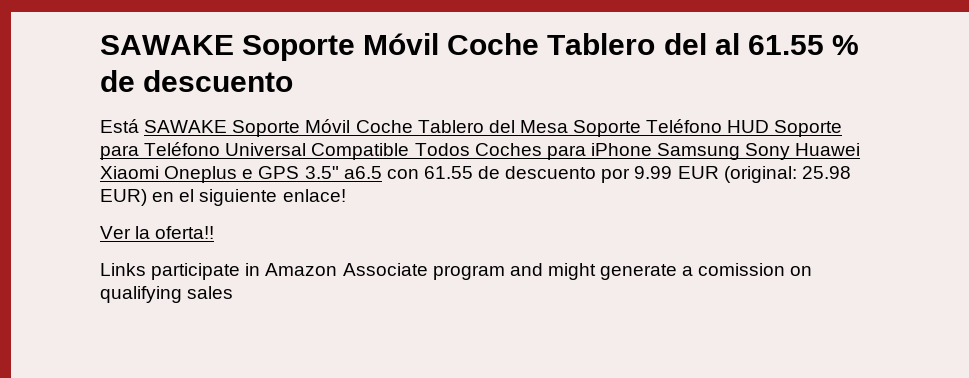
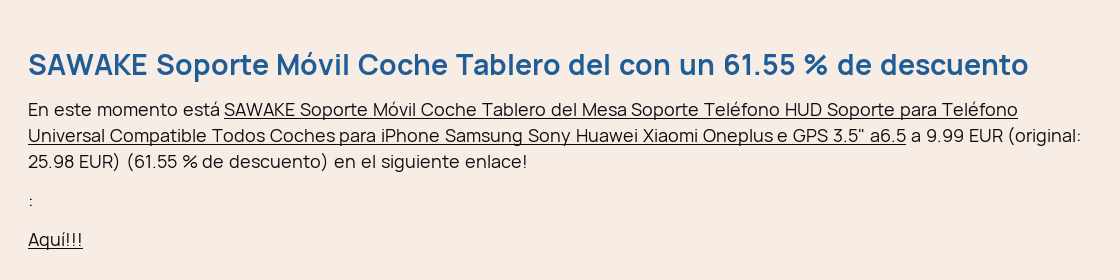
[100,33,740,61] SAWAKE Soporte Móvil Coche Tablero del al -> [28,52,715,82] SAWAKE Soporte Móvil Coche Tablero del con un
[100,119,139,133] Está -> [28,101,220,116] En este momento está
[386,166,631,183] con 61.55 de descuento por -> [910,132,921,142] a
(147, 197) none -> [125,152,330,172] (61.55 % de descuento)
[100,226,215,239] [100,263,813,280] [100,286,234,303] Ver la oferta!! // Links participate in Amazon Associate program and might generate a comission on qualifying sales -> [28,198,33,207] [28,232,83,250] : // Aquí!!!

